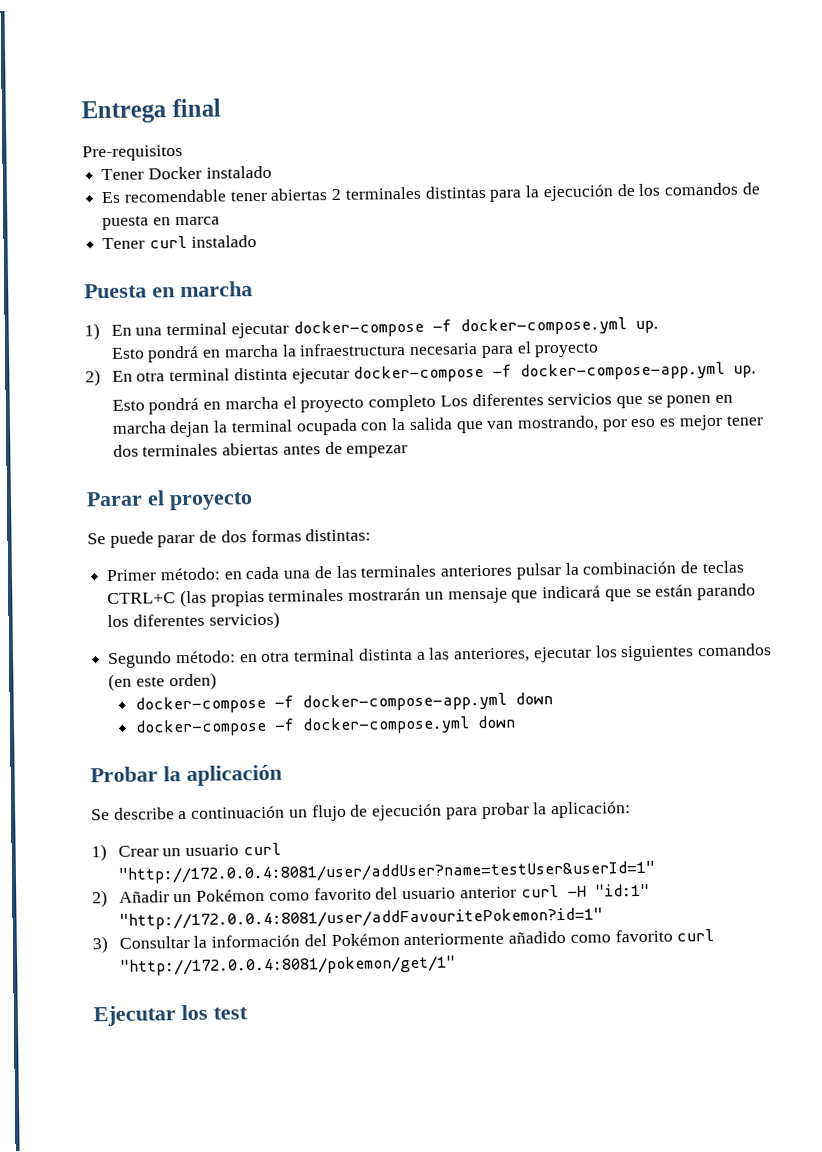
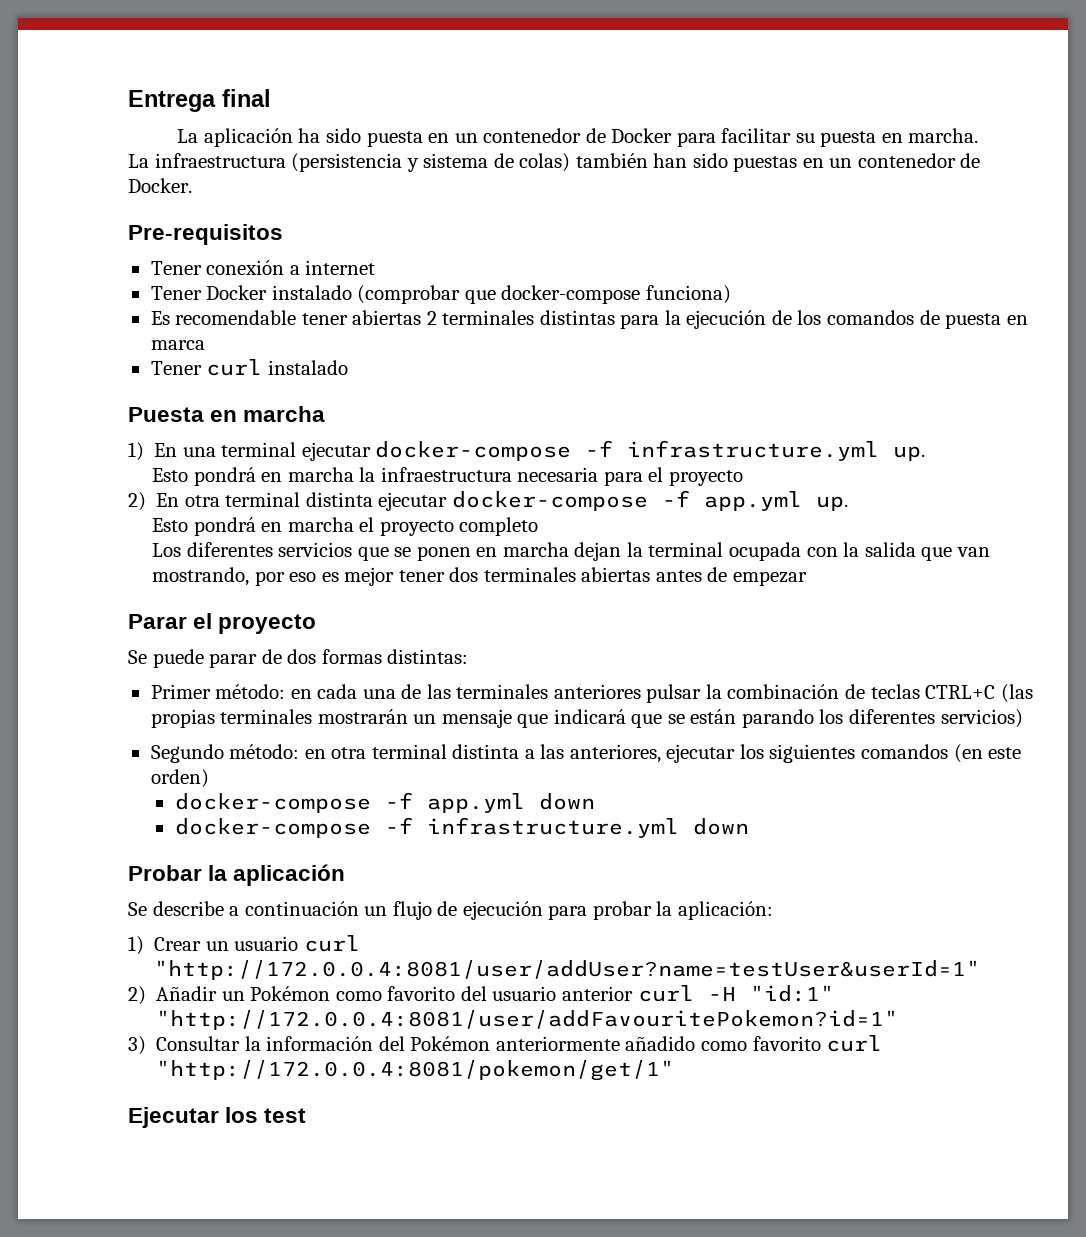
[82,144,183,162] Pre-requisitos -> [177,128,979,147] [128,153,981,172] [128,178,192,193] [128,224,283,245] [150,260,376,275] La aplicación ha sido puesta en un contenedor de Docker para facilitar su puesta en marcha. // La infraestructura (persistencia y sistema de colas) también han sido puestas en un contenedor de Docker. // Pre-requisitos // Tener conexión a internet
(272, 172) none -> [357,285,731,304] (comprobar que docker-compose funciona)
[459,317,627,336] docker-compose.yml -> [627,440,880,461] infrastructure.yml
[520,361,726,381] docker-compose-app.yml -> [703,491,802,511] app.yml
(437, 403) none -> (539, 526) //
[301,692,507,712] docker-compose-app.yml -> [426,793,525,813] app.yml
[301,716,470,735] docker-compose.yml -> [426,817,679,838] infrastructure.yml

